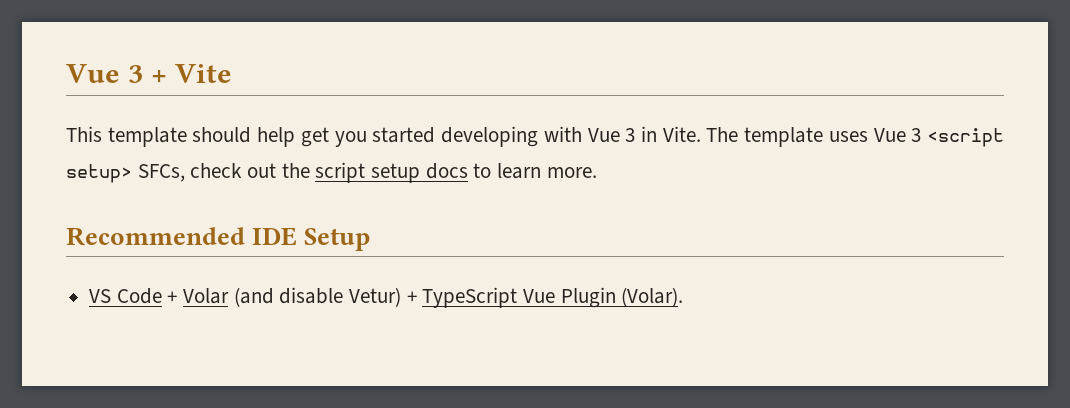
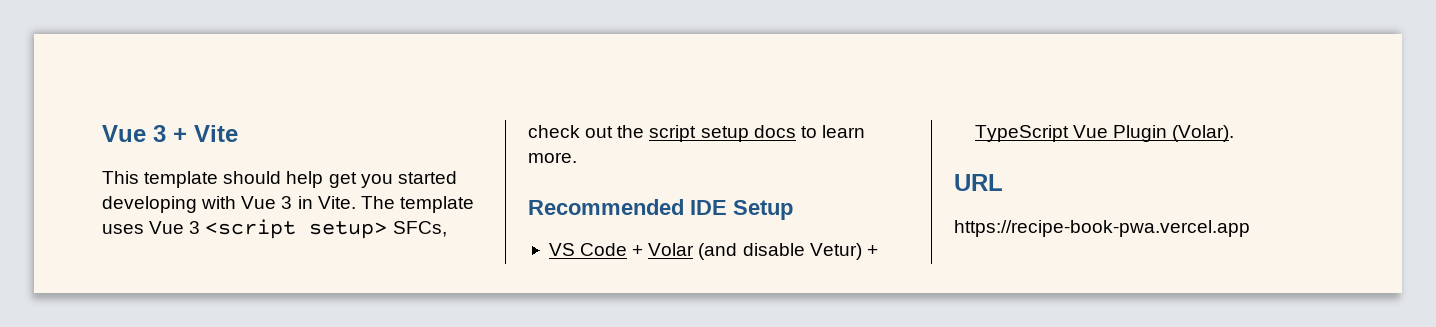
(684, 297) none -> [954,174,1003,191] [954,220,1250,237] // URL // https://recipe-book-pwa.vercel.app

